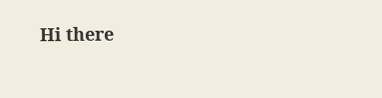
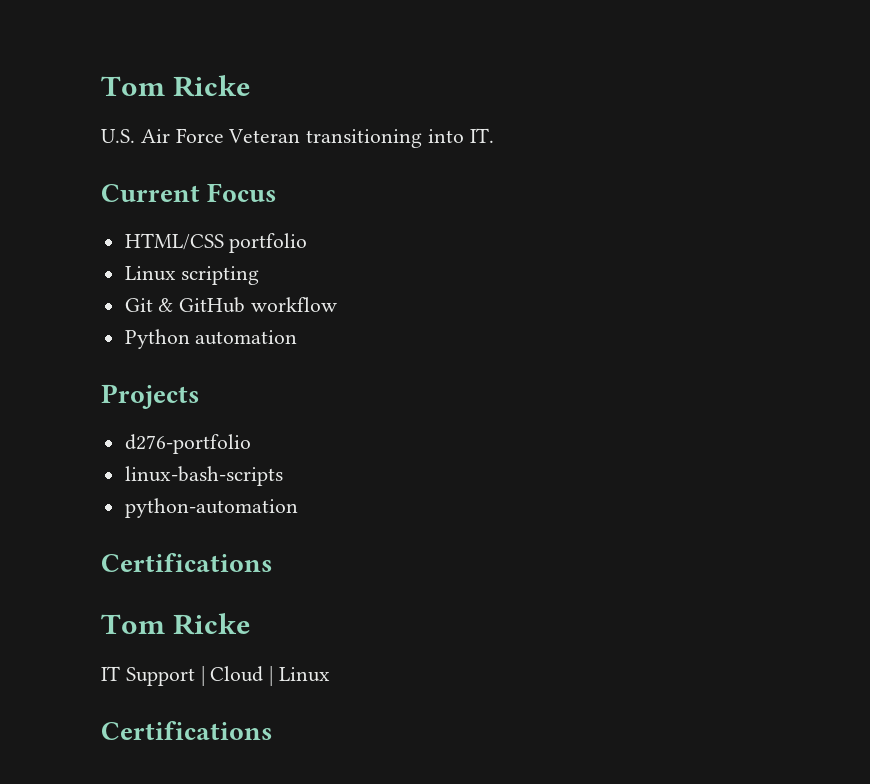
[39,26,114,42] Hi there -> [101,75,252,97] [101,128,494,148] [101,183,278,202] [124,233,308,253] [124,266,260,285] [124,297,338,313] [124,329,298,349] [101,384,200,409] [124,434,251,454] [124,466,283,486] [124,498,298,518] [101,553,273,572] [101,613,252,635] [101,666,331,686] [101,721,273,740] Tom Ricke // U.S. Air Force Veteran transitioning into IT. // Current Focus // HTML/CSS portfolio // Linux scripting // Git & GitHub workflow // Python automation // Projects // d276-portfolio // linux-bash-scripts // python-automation // Certifications // Tom Ricke // IT Support | Cloud | Linux // Certifications

